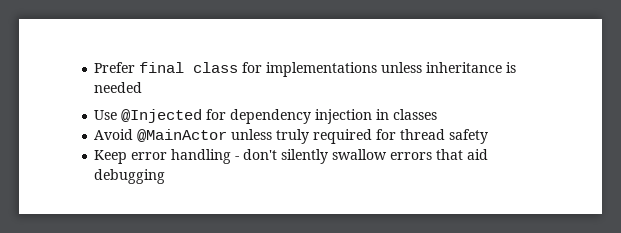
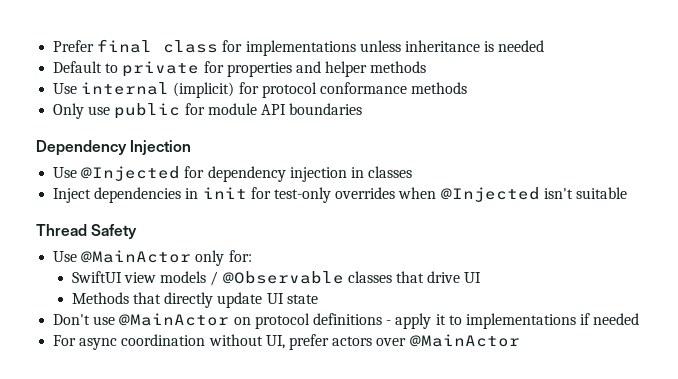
(143, 87) none -> [53,61,427,77] [53,82,468,98] [53,103,363,119] [36,140,192,156] // Default to private for properties and helper methods // Use internal (implicit) for protocol conformance methods // Only use public for module API boundaries // Dependency Injection
[94,129,489,144] [94,149,489,164] [94,169,166,184] Avoid @MainActor unless truly required for thread safety // Keep error handling - don't silently swallow errors that aid debugging -> [53,187,627,203] [36,224,138,239] [53,250,252,266] [71,271,482,286] [71,292,318,308] [53,313,640,329] [53,334,520,350] Inject dependencies in init for test-only overrides when @Injected isn't suitable // Thread Safety // Use @MainActor only for: // SwiftUI view models / @Observable classes that drive UI // Methods that directly update UI state // Don't use @MainActor on protocol definitions - apply it to implementations if needed // For async coordination without UI, prefer actors over @MainActor

